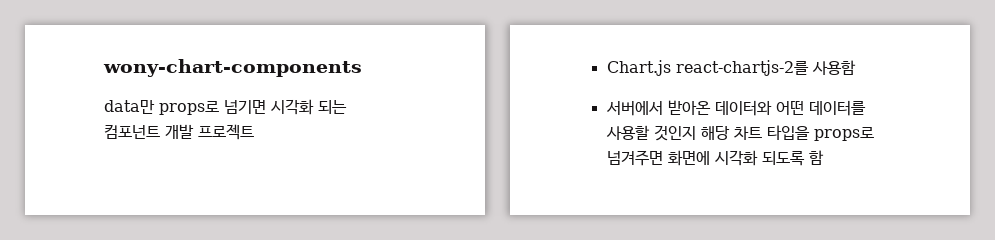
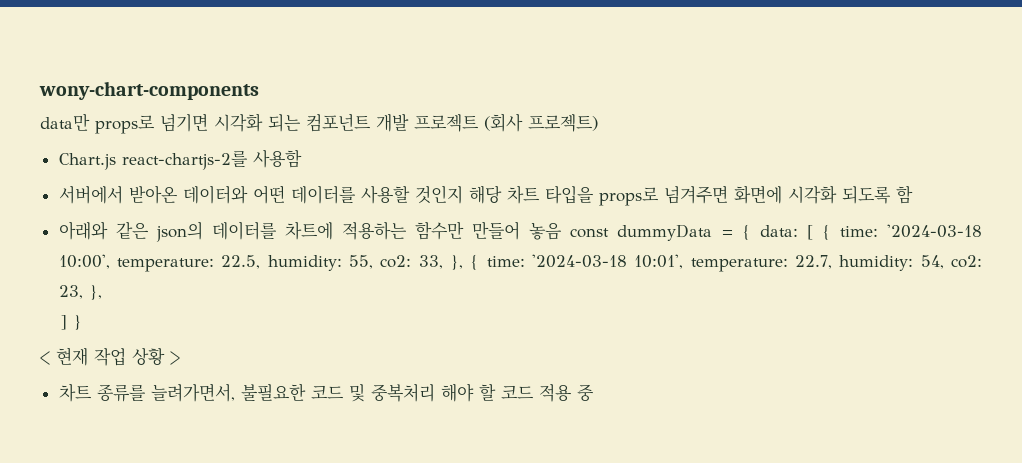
(254, 132) none -> [484,113,598,132] (회사 프로젝트)
(824, 157) none -> [58,221,983,242] [58,254,982,272] [58,284,102,300] [60,314,82,330] [40,347,180,366] [58,383,594,402] // 아래와 같은 json의 데이터를 차트에 적용하는 함수만 만들어 놓음 const dummyData = { data: [ { time: '2024-03-18 10:00', temperature: 22.5, humidity: 55, co2: 33, }, { time: '2024-03-18 10:01', temperature: 22.7, humidity: 54, co2: 23, }, // ] } // < 현재 작업 상황 > // 차트 종류를 늘려가면서, 불필요한 코드 및 중복처리 해야 할 코드 적용 중

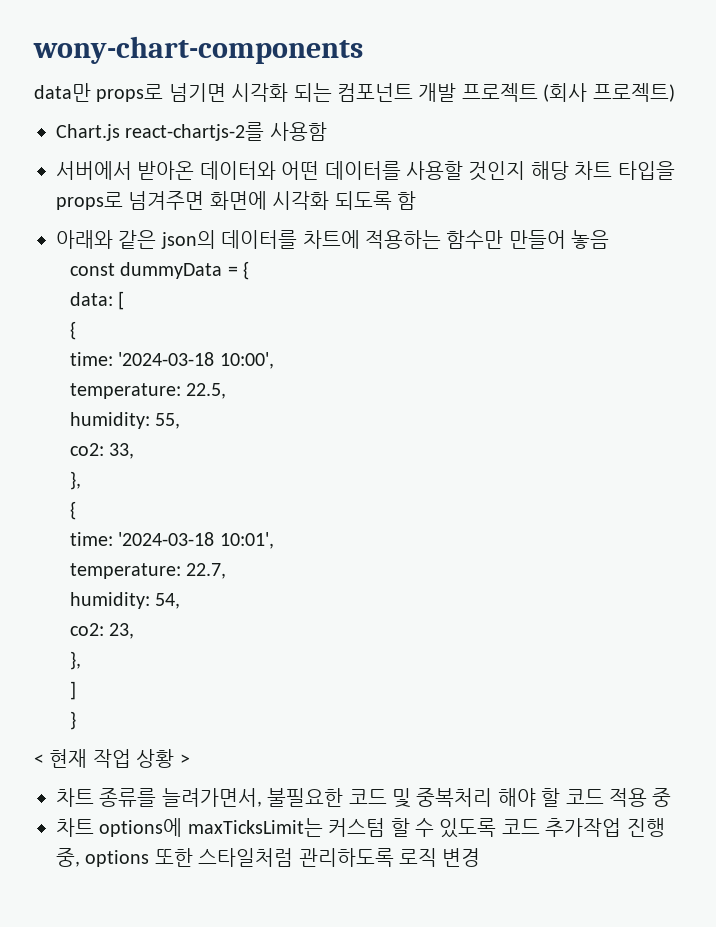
(563, 231) none -> (610, 239) //
(751, 232) none -> (249, 270) //
[821,224,831,240] { -> [69,321,76,340] // { //
(110, 261) none -> (274, 360) //
(261, 262) none -> (227, 391) //
(374, 262) none -> (181, 421) //
[450,254,480,270] }, { -> [69,471,81,490] [69,501,76,520] // }, // { //
(684, 261) none -> (274, 540) //
(833, 262) none -> (227, 571) //
(944, 262) none -> (181, 601) //
(83, 292) none -> (135, 631) //
(67, 322) none -> (76, 690) //
(594, 392) none -> [56,818,665,838] [56,848,481,867] // 차트 options에 maxTicksLimit는 커스텀 할 수 있도록 코드 추가작업 진행 중, options 또한 스타일처럼 관리하도록 로직 변경

